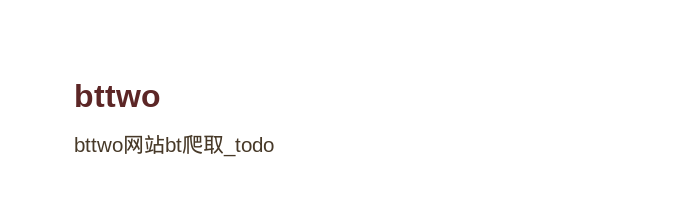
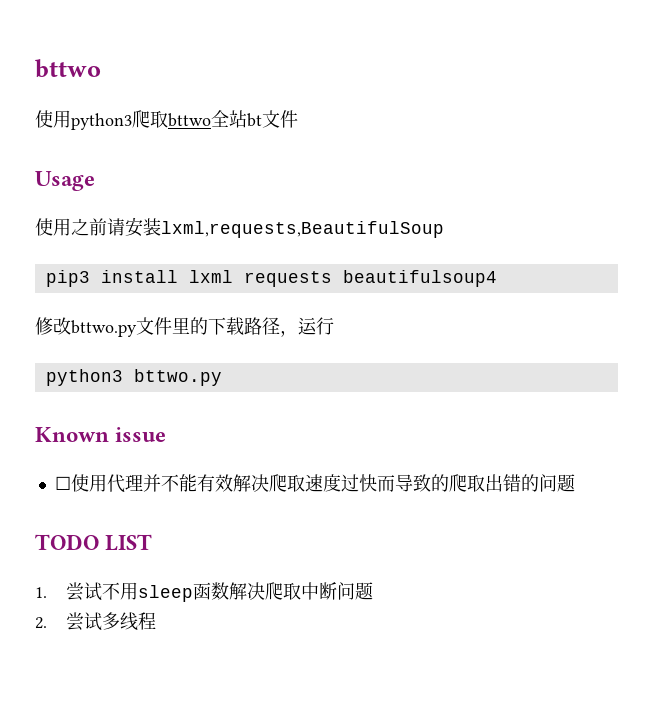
[74,134,274,157] bttwo网站bt爬取_todo -> [35,110,298,130] [35,171,95,191] [35,217,444,238] [45,270,497,287] [35,317,334,337] [45,369,222,386] [35,427,167,442] [54,474,575,493] [35,534,153,551] [35,582,374,602] [35,612,157,631] 使用python3爬取bttwo全站bt文件 // Usage // 使用之前请安装lxml,requests,BeautifulSoup // pip3 install lxml requests beautifulsoup4 // 修改bttwo.py文件里的下载路径，运行 // python3 bttwo.py // Known issue // ☐使用代理并不能有效解决爬取速度过快而导致的爬取出错的问题 // TODO LIST // 1.尝试不用sleep函数解决爬取中断问题 // 2.尝试多线程

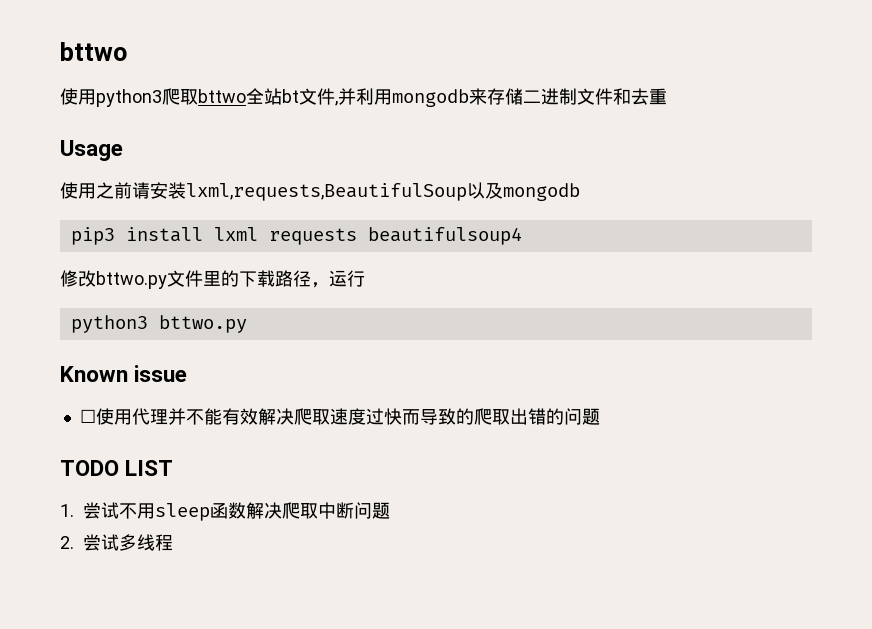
(298, 119) none -> [335,88,667,107] ,并利用mongodb来存储二进制文件和去重
(444, 229) none -> [467,182,580,201] 以及mongodb

